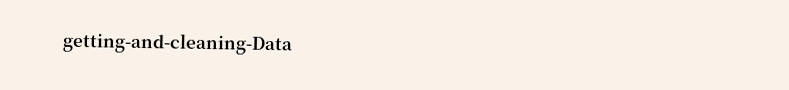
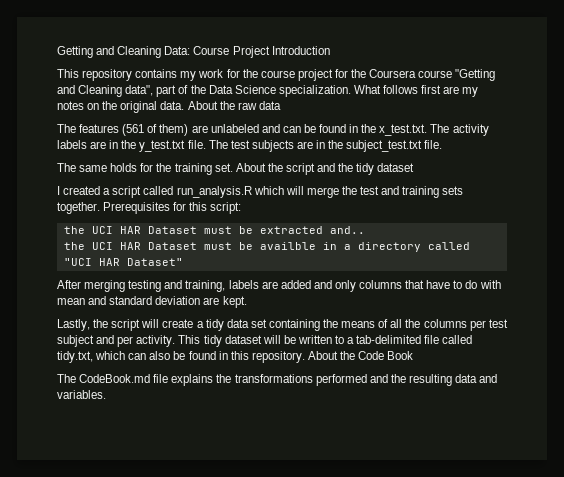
[62,31,293,56] getting-and-cleaning-Data -> [57,46,330,58] [57,69,496,81] [57,85,479,97] [57,101,281,113] [57,124,489,136] [57,140,443,152] [57,163,415,175] [57,186,464,198] [57,202,242,214] [63,226,365,234] [63,242,470,252] [63,258,183,266] [57,280,501,292] [57,296,247,308] [57,319,508,331] [57,335,473,347] [57,351,414,363] [57,374,498,386] [57,390,106,399] Getting and Cleaning Data: Course Project Introduction // This repository contains my work for the course project for the Coursera course "Getting and Cleaning data", part of the Data Science specialization. What follows first are my notes on the original data. About the raw data // The features (561 of them) are unlabeled and can be found in the x_test.txt. The activity labels are in the y_test.txt file. The test subjects are in the subject_test.txt file. // The same holds for the training set. About the script and the tidy dataset // I created a script called run_analysis.R which will merge the test and training sets together. Prerequisites for this script: // the UCI HAR Dataset must be extracted and.. // the UCI HAR Dataset must be availble in a directory called "UCI HAR Dataset" // After merging testing and training, labels are added and only columns that have to do with mean and standard deviation are kept. // Lastly, the script will create a tidy data set containing the means of all the columns per test subject and per activity. This tidy dataset will be written to a tab-delimited file called tidy.txt, which can also be found in this repository. About the Code Book // The CodeBook.md file explains the transformations performed and the resulting data and variables.

